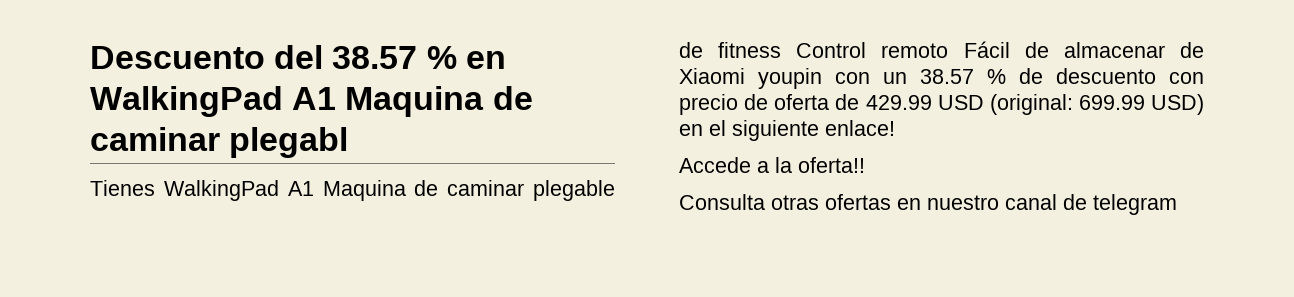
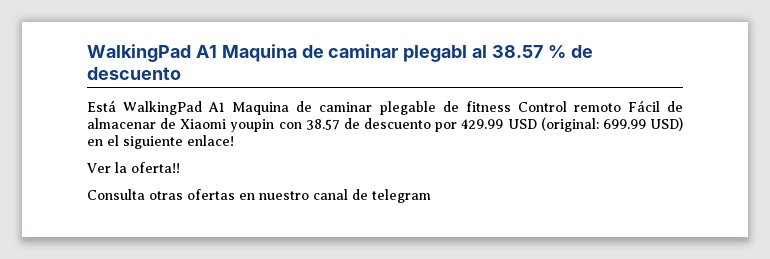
[90,45,506,69] Descuento del 38.57 % en -> (87, 53) none
[90,180,155,196] // Tienes -> [472,45,593,58] [87,67,181,80] [87,100,116,112] al 38.57 % de descuento // Está
[883,68,1204,84] [679,94,860,115] un 38.57 % de descuento con precio de oferta de -> [305,118,458,132] 38.57 de descuento por
[679,157,769,173] Accede a -> [87,163,111,173] Ver

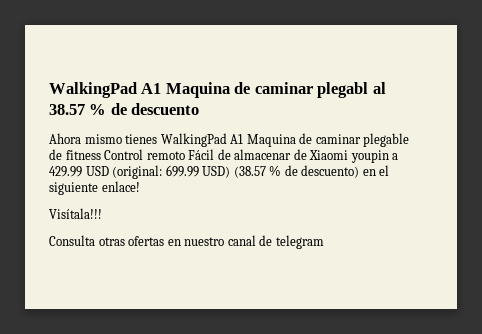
[87,100,116,112] Está -> [49,133,158,144] Ahora mismo tienes
[278,118,458,132] con 38.57 de descuento por -> [392,153,399,160] a
(683, 124) none -> [233,165,360,178] (38.57 % de descuento)
[87,162,180,173] Ver la oferta!! -> [49,208,102,219] Visítala!!!

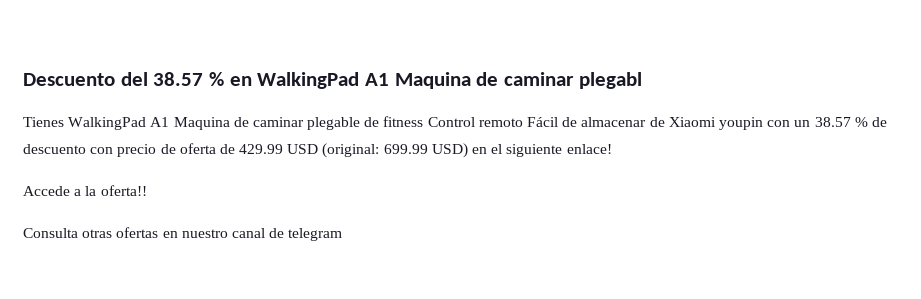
(49, 90) none -> [23,72,252,86] Descuento del 38.57 % en
[372,82,386,94] [49,103,200,115] [49,133,158,144] al 38.57 % de descuento // Ahora mismo tienes -> [23,117,64,127] // Tienes
[392,153,399,160] a -> [767,117,887,127] [23,143,235,157] con un 38.57 % de descuento con precio de oferta de
[233,165,360,178] (38.57 % de descuento) -> (468, 150) none
[49,208,102,219] Visítala!!! -> [23,185,147,196] Accede a la oferta!!

